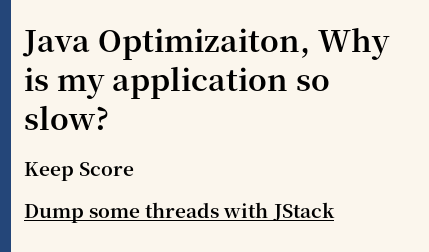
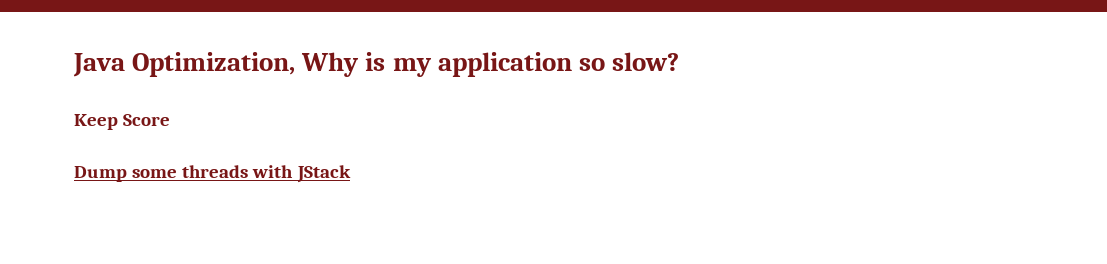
[98,28,311,60] Optimizaiton, -> [132,52,296,77] Optimization,

